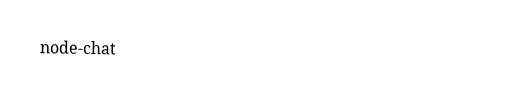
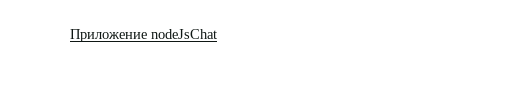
[39,40,117,55] node-chat -> [70,29,217,42] Приложение nodeJsChat

